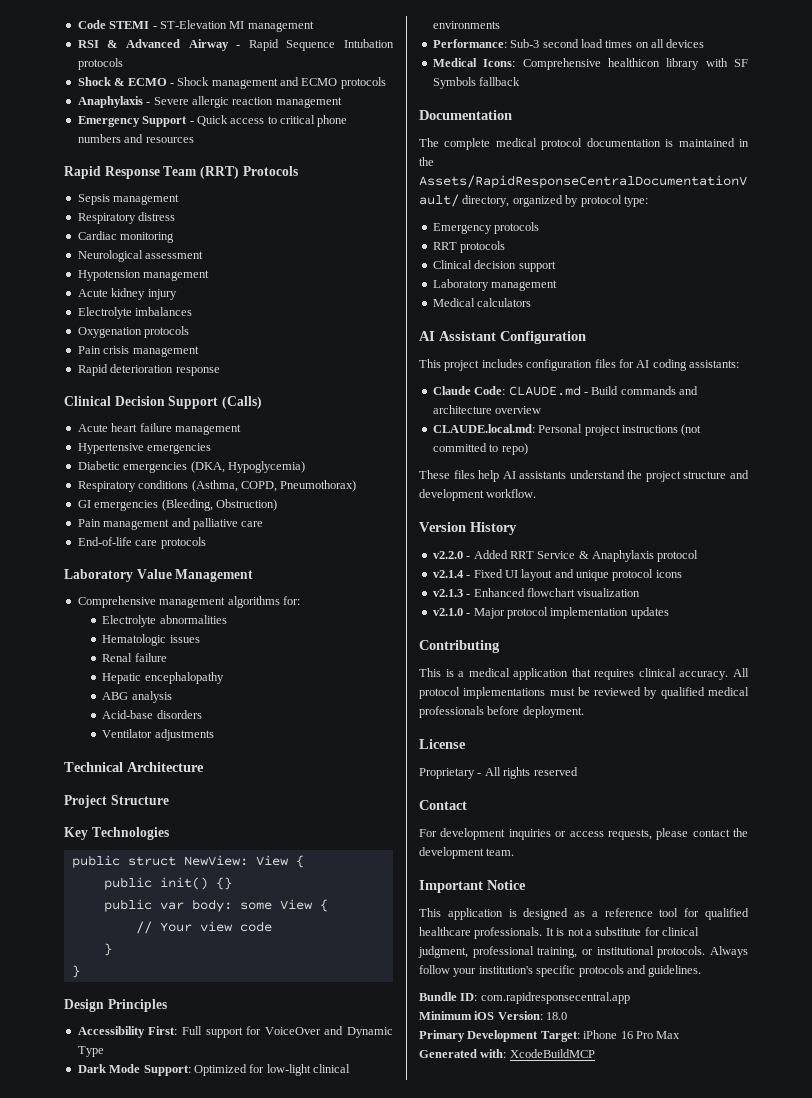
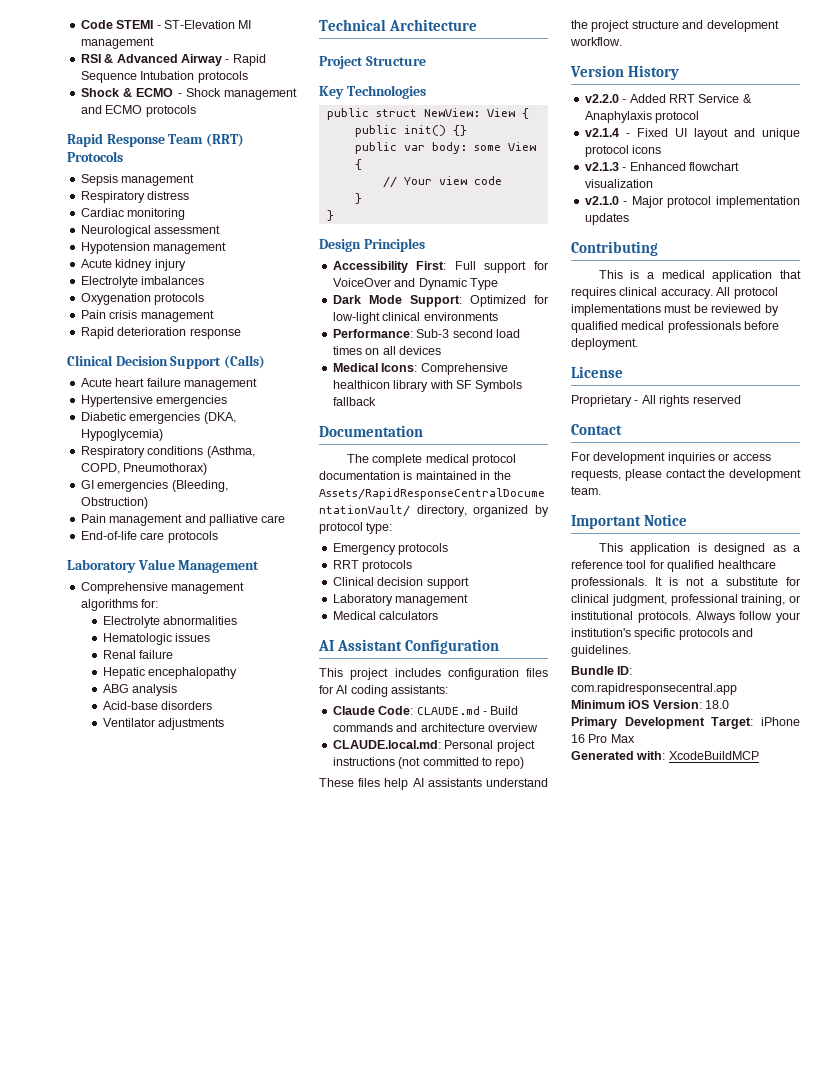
[77,96,342,108] [77,115,348,127] [77,134,194,143] // Anaphylaxis - Severe allergic reaction management // Emergency Support - Quick access to critical phone numbers and resources -> (196, 111) none

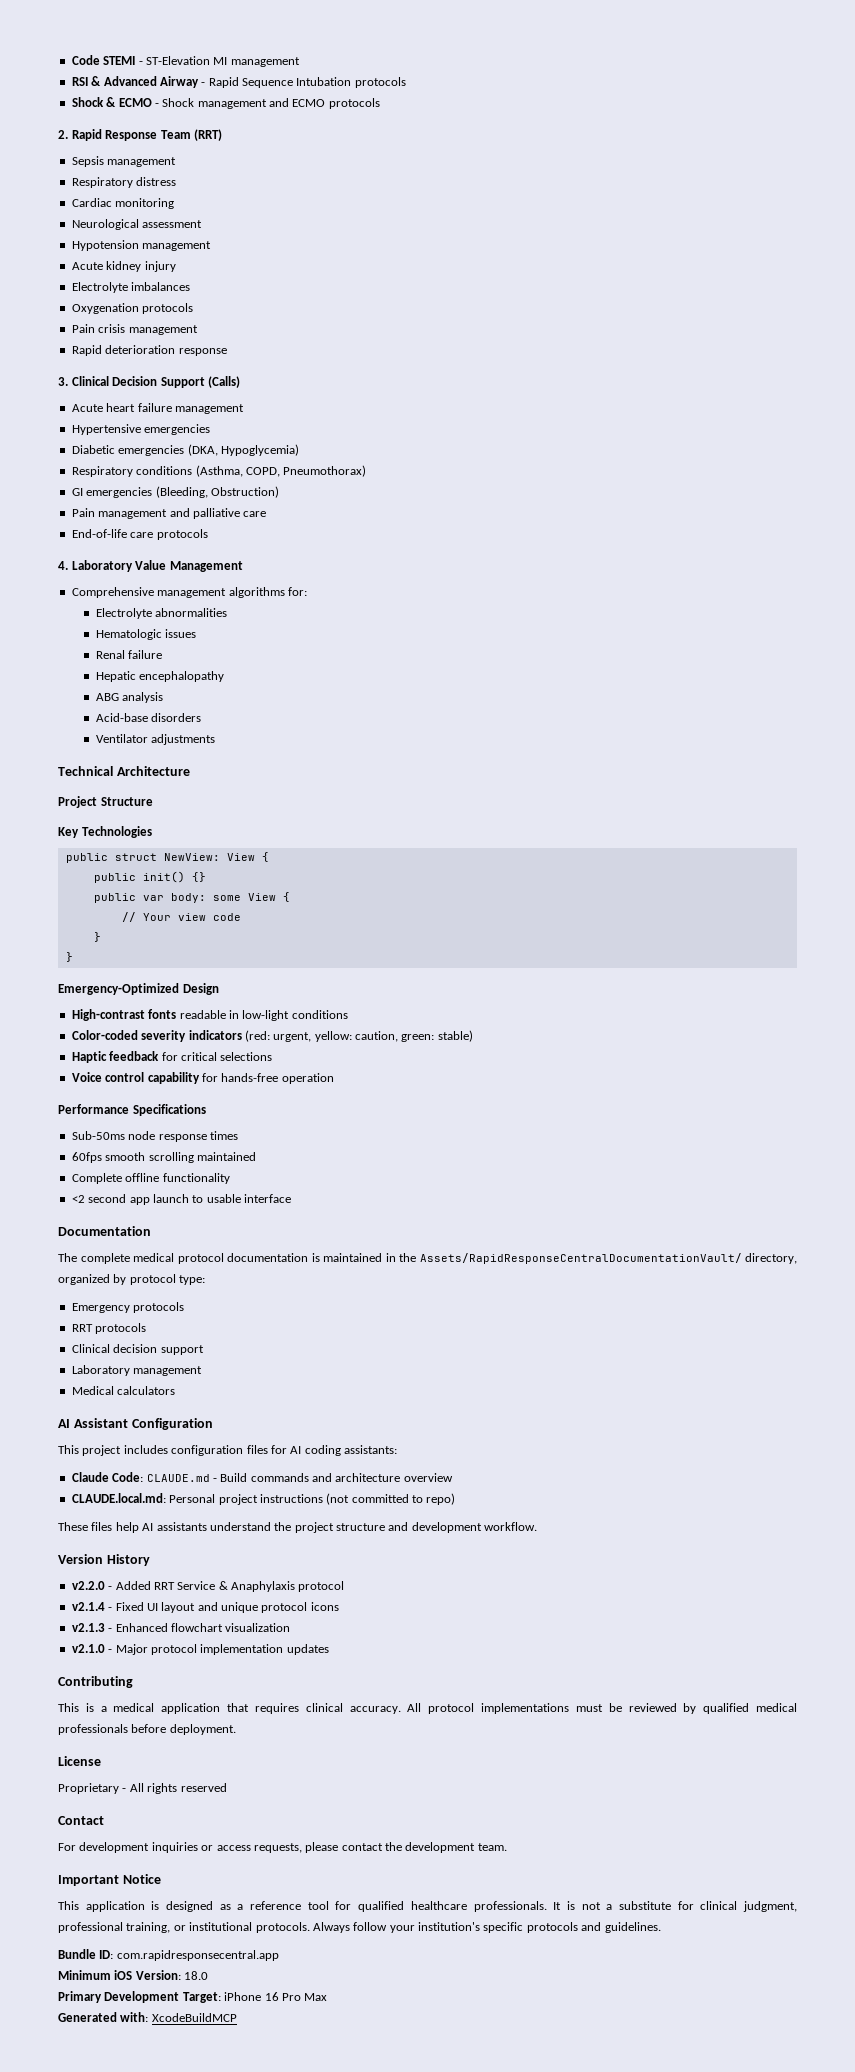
(196, 111) none -> [58,130,68,139] 2.
[67,151,123,162] Protocols -> (223, 135) none
(241, 333) none -> [58,377,68,386] 3.
(218, 537) none -> [58,561,68,570] 4.
(334, 215) none -> [58,983,179,995] Emergency-Optimized
[363,238,425,252] [332,261,548,273] [332,278,498,290] [332,295,548,307] [332,312,498,324] [332,329,520,338] [332,346,441,355] [332,363,508,375] [332,380,523,392] [332,397,376,406] Principles // Accessibility First: Full support for VoiceOver and Dynamic Type // Dark Mode Support: Optimized for low-light clinical environments // Performance: Sub-3 second load times on all devices // Medical Icons: Comprehensive healthicon library with SF Symbols fallback -> [71,1009,348,1021] [71,1030,473,1042] [71,1051,273,1063] [71,1072,334,1084] [58,1104,206,1116] [71,1131,238,1142] [71,1152,256,1163] [71,1173,230,1184] [71,1194,291,1205] // High-contrast fonts readable in low-light conditions // Color-coded severity indicators (red: urgent, yellow: caution, green: stable) // Haptic feedback for critical selections // Voice control capability for hands-free operation // Performance Specifications // Sub-50ms node response times // 60fps smooth scrolling maintained // Complete offline functionality // <2 second app launch to usable interface

